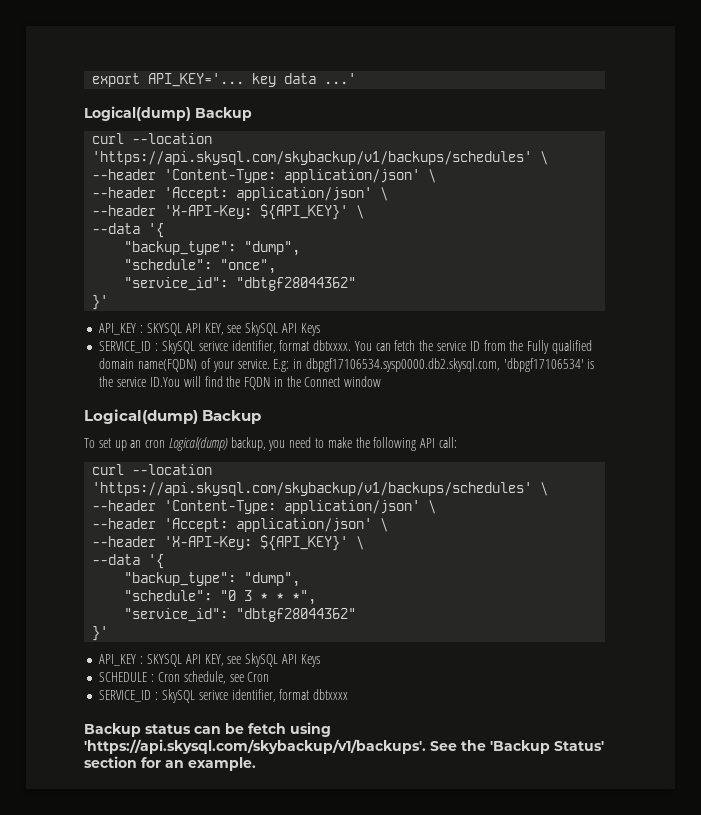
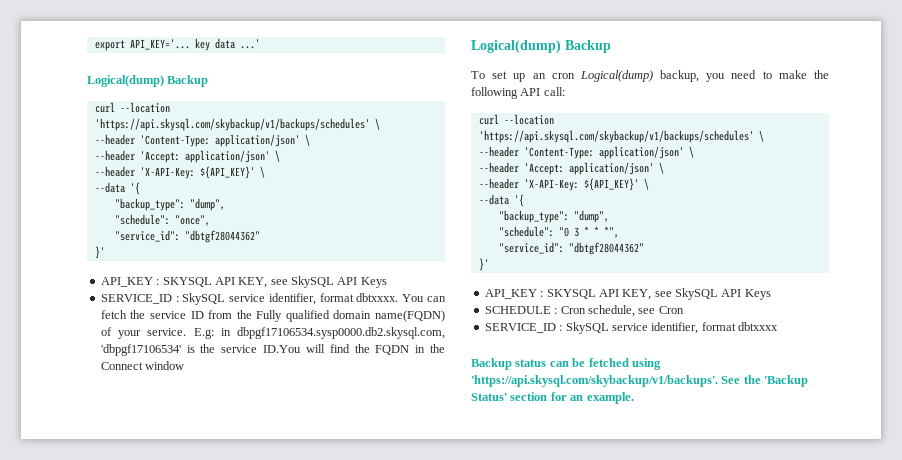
[198,341,228,351] serivce -> [229,294,266,302] service
[198,690,228,700] serivce -> [611,323,648,331] service
[248,723,286,734] fetch -> [588,358,629,367] fetched

